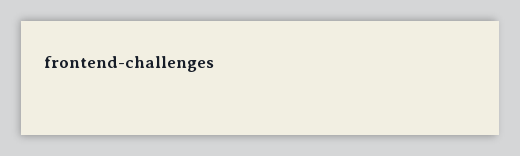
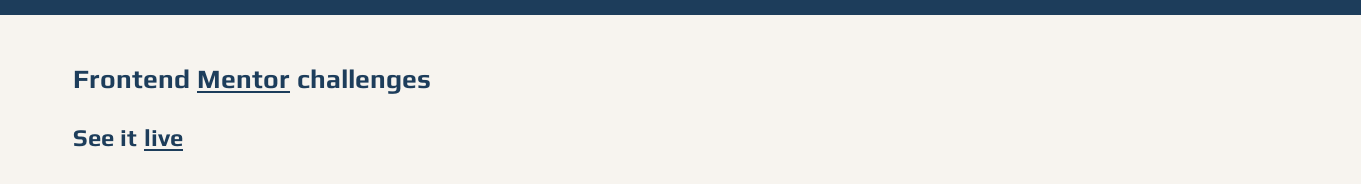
[44,56,214,72] frontend-challenges -> [73,69,432,94] [73,129,183,147] Frontend Mentor challenges // See it live

